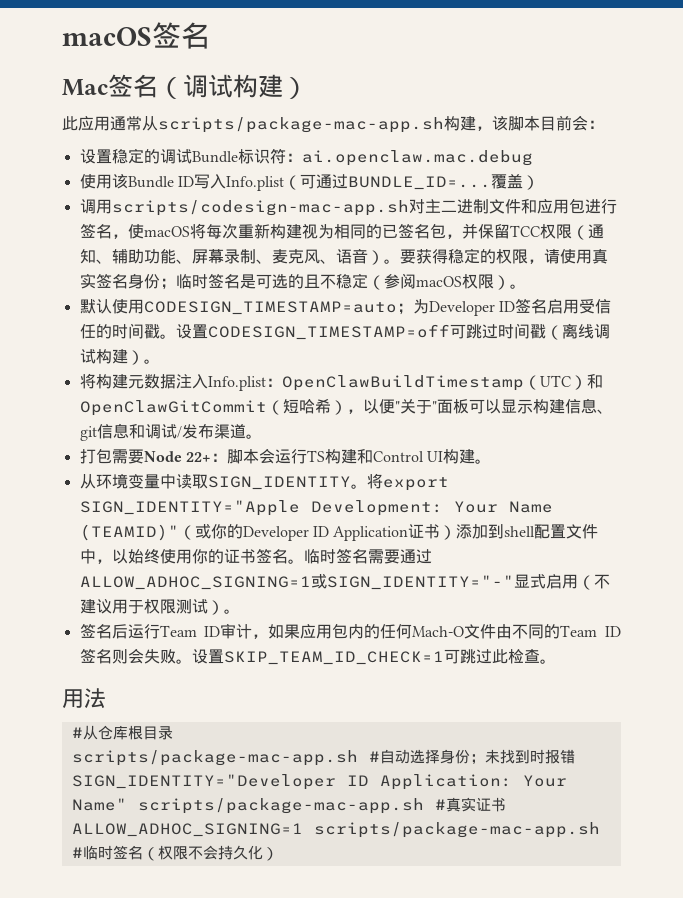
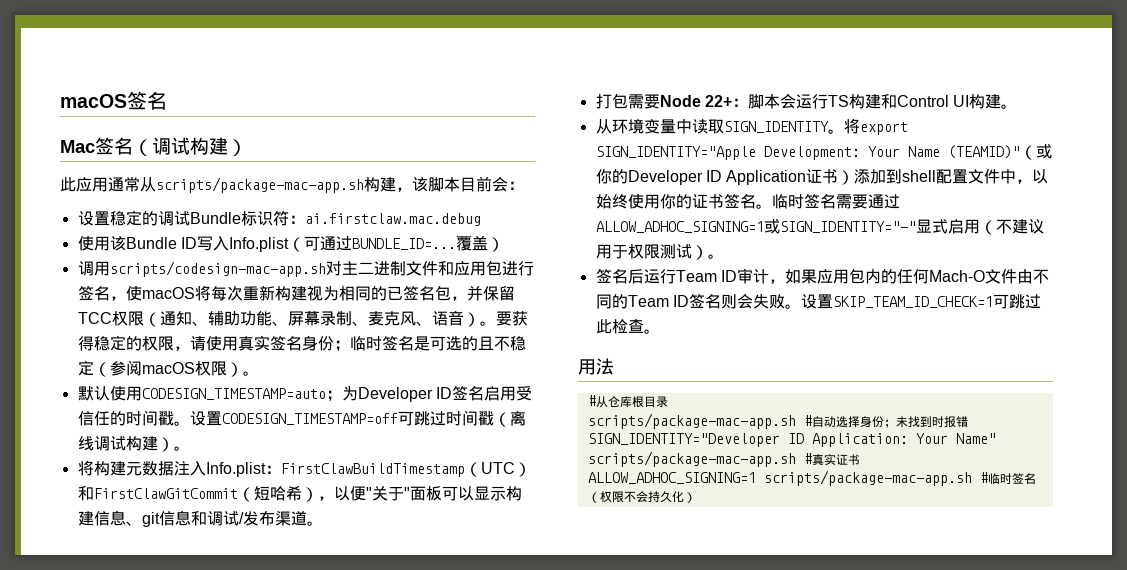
[301,150,533,166] ai.openclaw.mac.debug -> [304,213,481,226] ai.firstclaw.mac.debug
[281,375,524,391] OpenClawBuildTimestamp -> [280,463,465,477] FirstClawBuildTimestamp
[79,400,267,416] OpenClawGitCommit -> [93,488,238,499] FirstClawGitCommit

